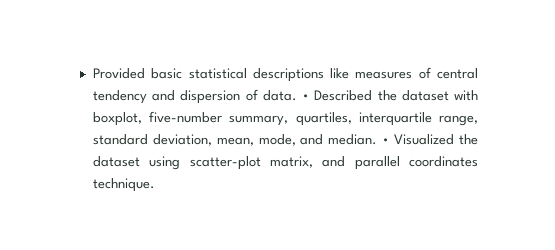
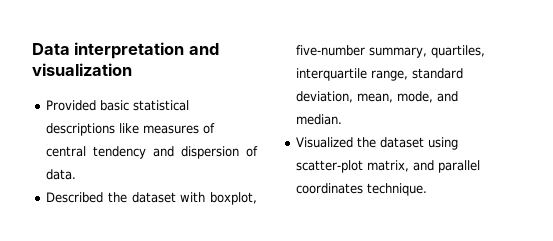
(92, 73) none -> [32,42,219,59] [32,63,132,76] Data interpretation and visualization //
[302,94,310,100] • -> (77, 174) //
[382,138,390,144] • -> (343, 119) //

